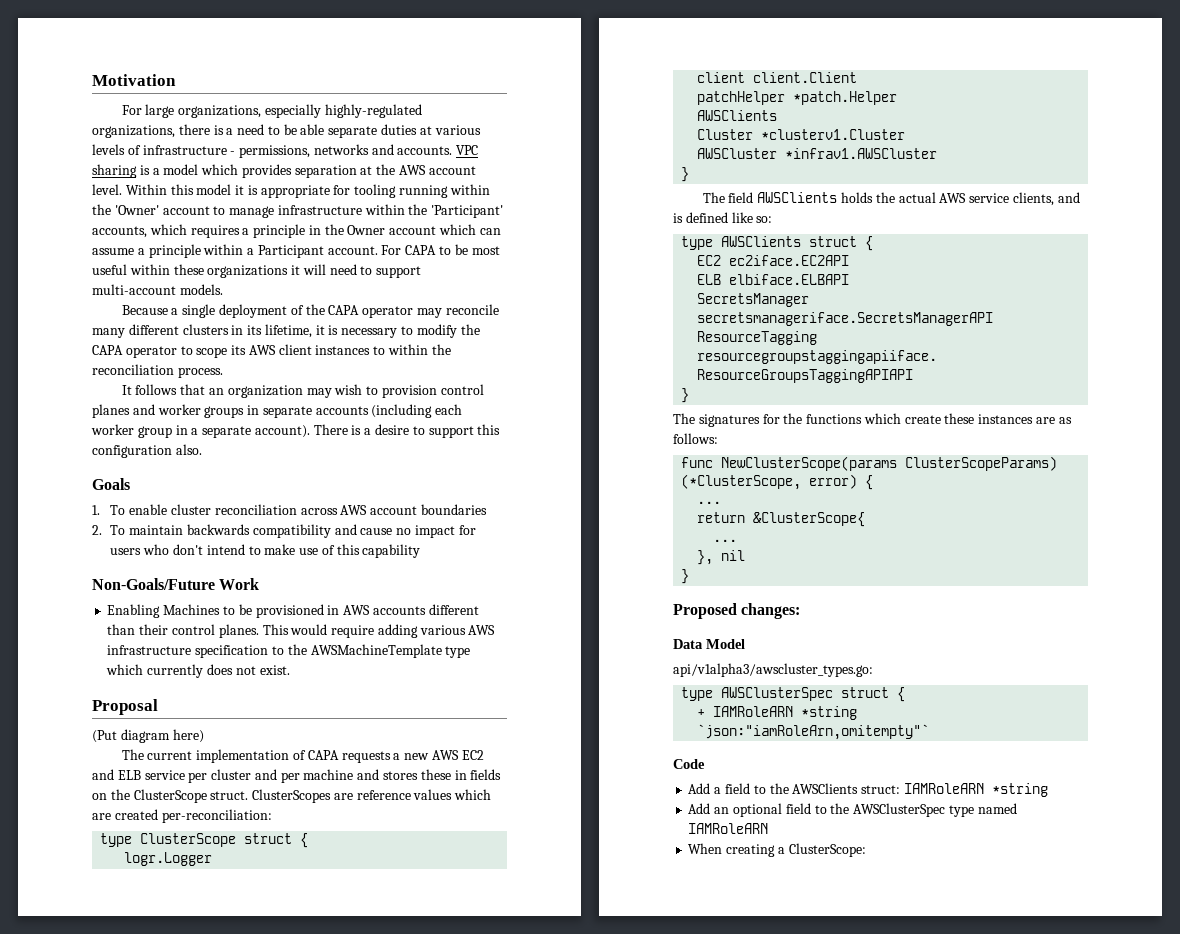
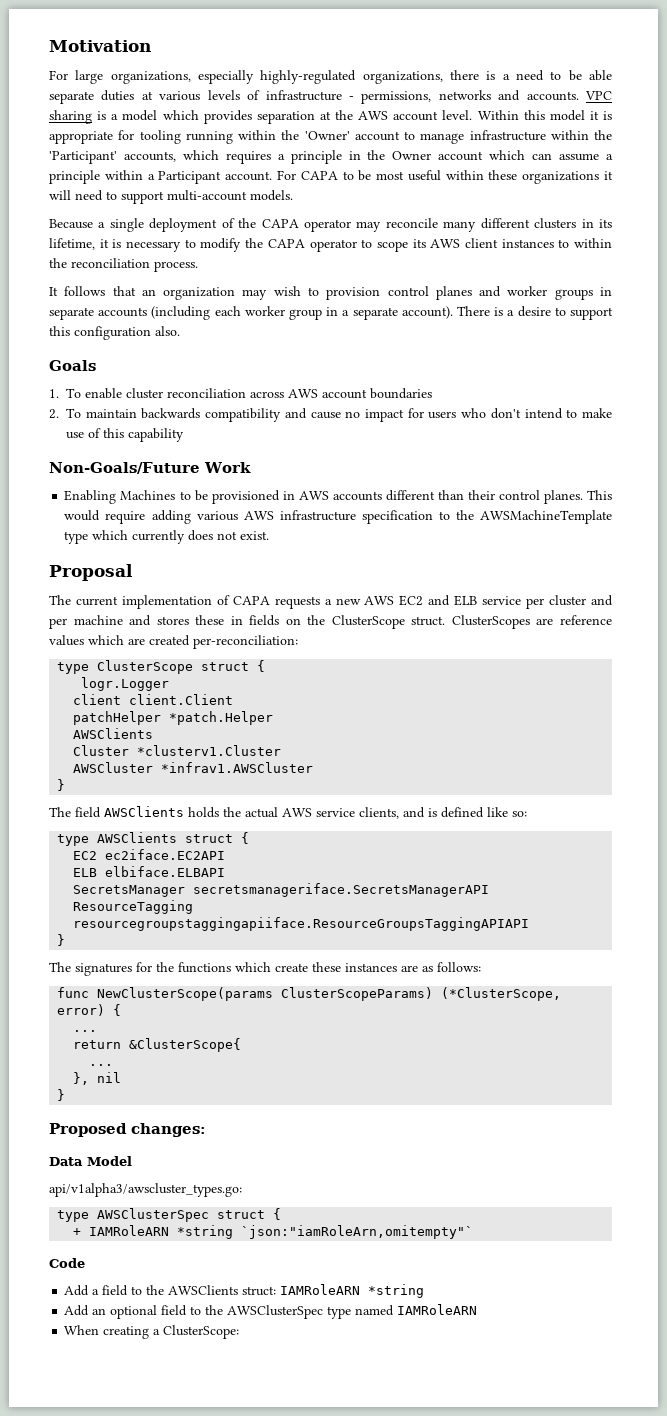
[92,729,204,743] // (Put diagram here) -> (133, 572) none

